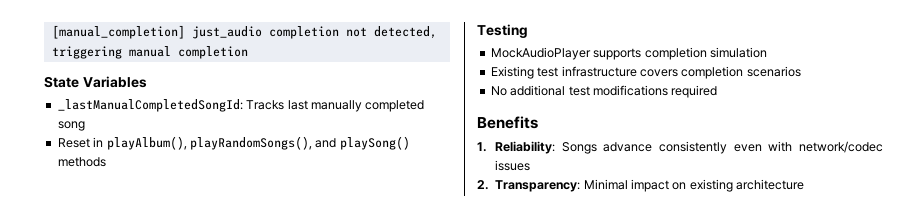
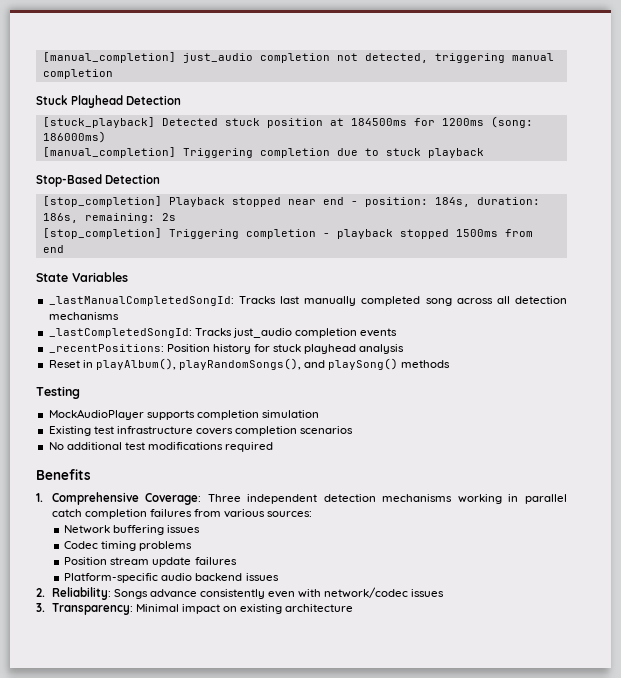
(248, 52) none -> [36,95,182,108] [42,116,533,128] [42,131,106,143] [42,147,484,158] [36,174,161,187] [42,196,540,207] [42,213,176,223] [42,228,533,239] [42,245,64,253] // Stuck Playhead Detection // [stuck_playback] Detected stuck position at 184500ms for 1200ms (song: 186000ms) // [manual_completion] Triggering completion due to stuck playback // Stop-Based Detection // [stop_completion] Playback stopped near end - position: 184s, duration: 186s, remaining: 2s // [stop_completion] Triggering completion - playback stopped 1500ms from end
(85, 126) none -> [456,296,567,304] [48,312,119,320] [48,328,398,338] [48,344,405,354] across all detection mechanisms // _lastCompletedSongId: Tracks just_audio completion events // _recentPositions: Position history for stuck playhead analysis
(487, 147) none -> [51,492,567,505] [51,509,313,519] [64,525,201,535] [64,541,193,551] [64,557,237,567] [64,573,279,583] [36,588,45,597] Comprehensive Coverage: Three independent detection mechanisms working in parallel catch completion failures from various sources: // Network buffering issues // Codec timing problems // Position stream update failures // Platform-specific audio backend issues // 2.
[477,180,489,190] 2. -> [36,603,45,612] 3.

